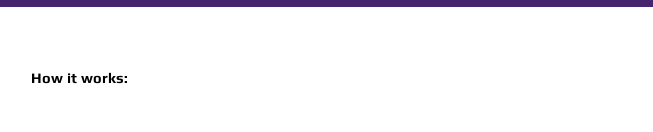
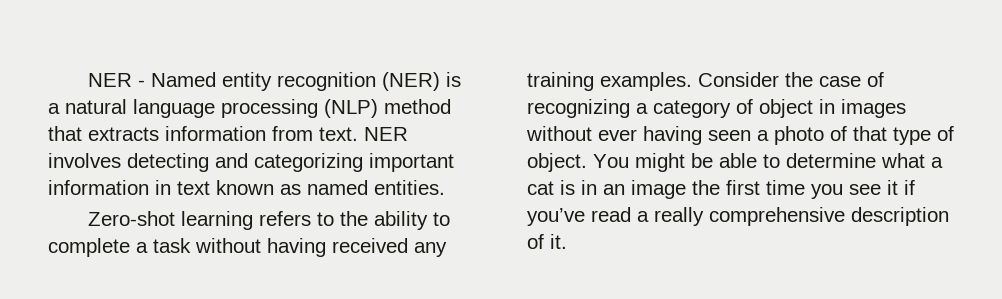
[31,72,128,84] How it works: -> [88,72,462,91] [48,99,451,118] [48,126,408,141] [48,153,454,172] [48,180,445,195] [88,211,451,230] [48,238,447,257] [527,72,884,91] [527,99,906,118] [526,126,954,145] [527,153,943,172] [527,180,915,199] [527,207,949,226] [527,234,567,249] NER - Named entity recognition (NER) is a natural language processing (NLP) method that extracts information from text. NER involves detecting and categorizing important information in text known as named entities. // Zero-shot learning refers to the ability to complete a task without having received any training examples. Consider the case of recognizing a category of object in images without ever having seen a photo of that type of object. You might be able to determine what a cat is in an image the first time you see it if you’ve read a really comprehensive description of it.

